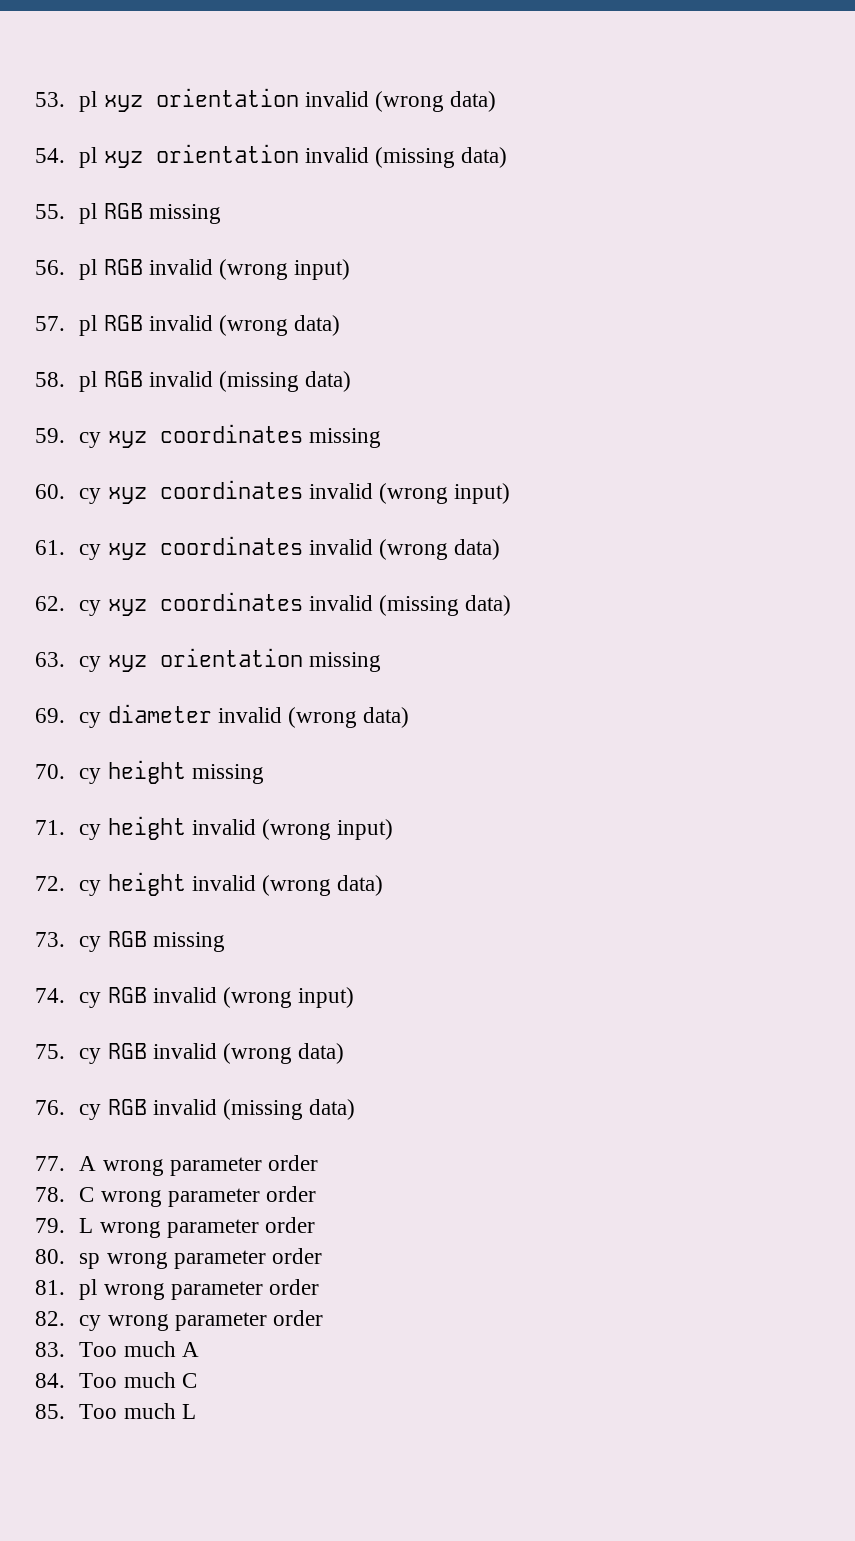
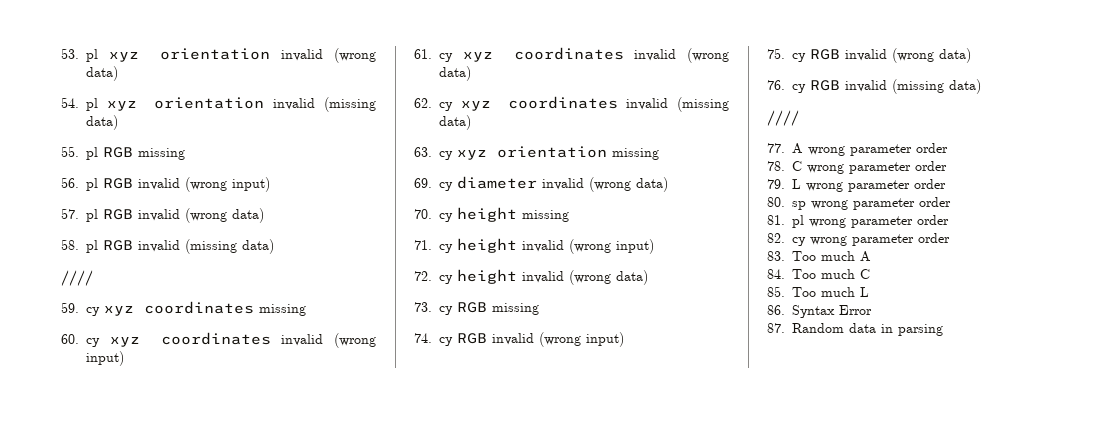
(352, 381) none -> [61,270,93,286] // ////
(356, 1109) none -> [767,110,799,126] // ////
(196, 1411) none -> [767,305,872,318] [767,323,943,336] // 86. Syntax Error // 87. Random data in parsing

